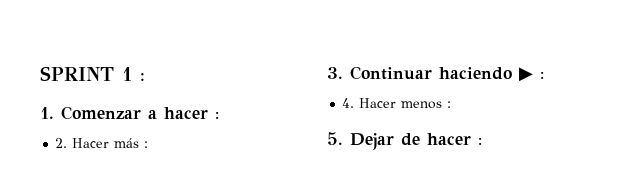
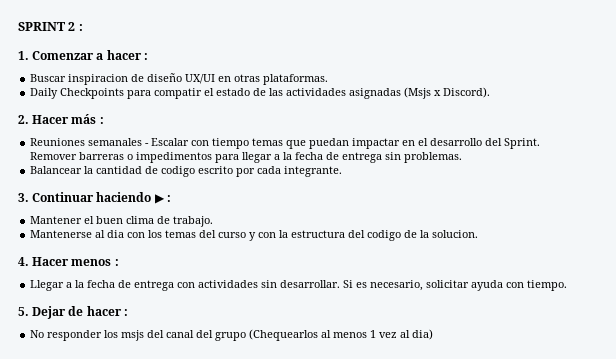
[122,67,132,81] 1 -> [68,22,76,31] 2
[55,138,149,148] 2. Hacer más : -> [30,73,329,85] [30,87,491,99] [18,114,104,124] [30,138,541,149] [30,152,463,163] [30,166,343,177] Buscar inspiracion de diseño UX/UI en otras plataformas. // Daily Checkpoints para compatir el estado de las actividades asignadas (Msjs x Discord). // 2. Hacer más : // Reuniones semanales - Escalar con tiempo temas que puedan impactar en el desarrollo del Sprint. Remover barreras o impedimentos para llegar a la fecha de entrega sin problemas. // Balancear la cantidad de codigo escrito por cada integrante.
[342,98,452,109] 4. Hacer menos : -> [30,216,214,227] [30,230,479,241] [18,257,119,266] [30,280,568,291] Mantener el buen clima de trabajo. // Mantenerse al dia con los temas del curso y con la estructura del codigo de la solucion. // 4. Hacer menos : // Llegar a la fecha de entrega con actividades sin desarrollar. Si es necesario, solicitar ayuda con tiempo.
(482, 141) none -> [30,329,434,341] // No responder los msjs del canal del grupo (Chequearlos al menos 1 vez al dia)

